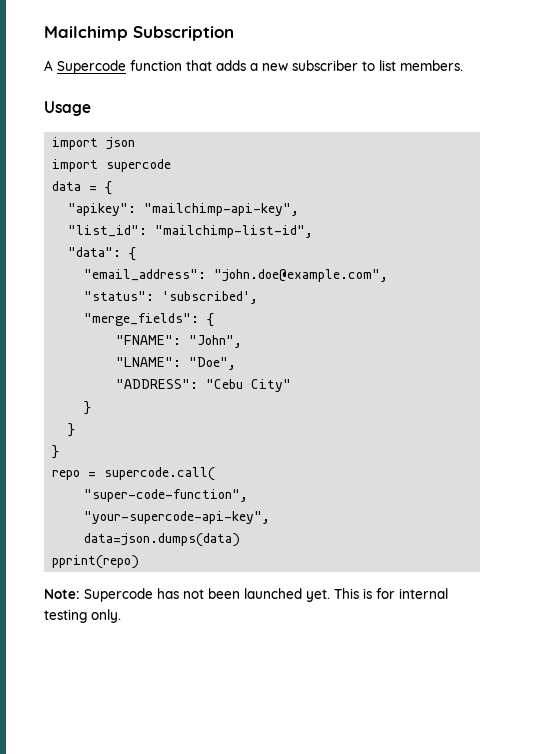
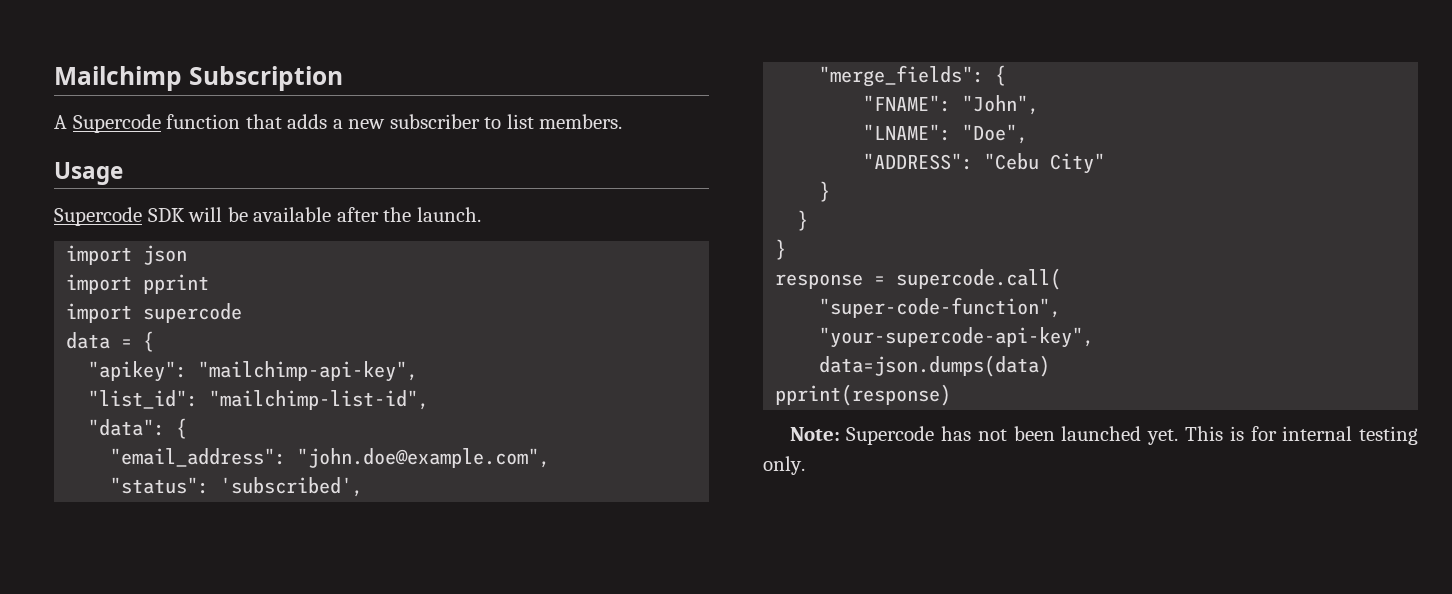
(91, 108) none -> [54,207,481,226] // Supercode SDK will be available after the launch.
(136, 143) none -> [66,274,210,294] // import pprint
[52,470,81,480] repo -> [775,274,864,289] response
[52,555,140,569] pprint(repo) -> [775,384,952,406] pprint(response)

